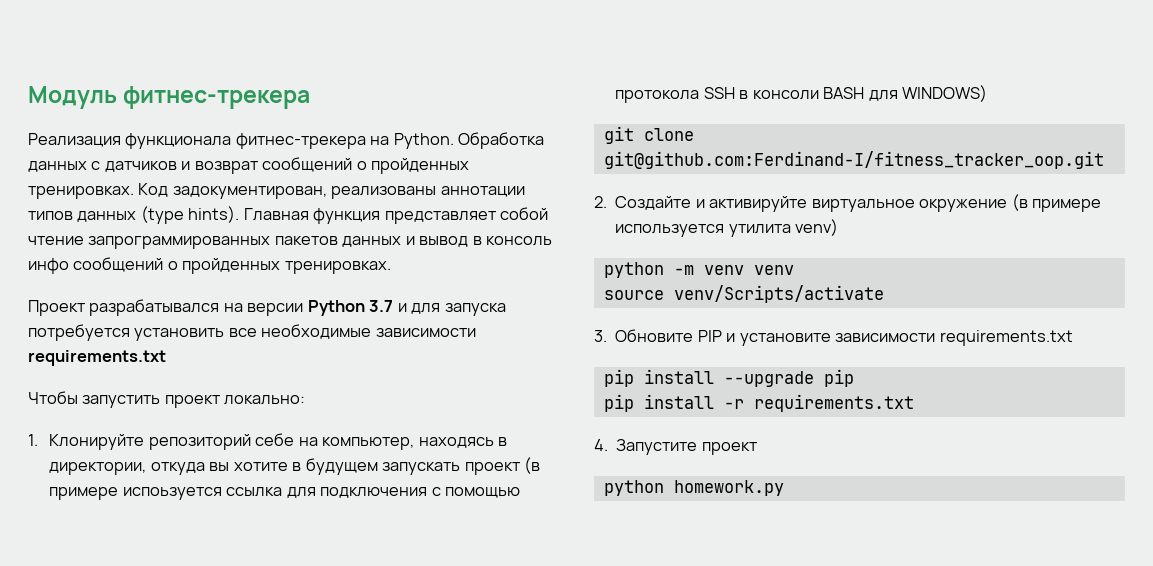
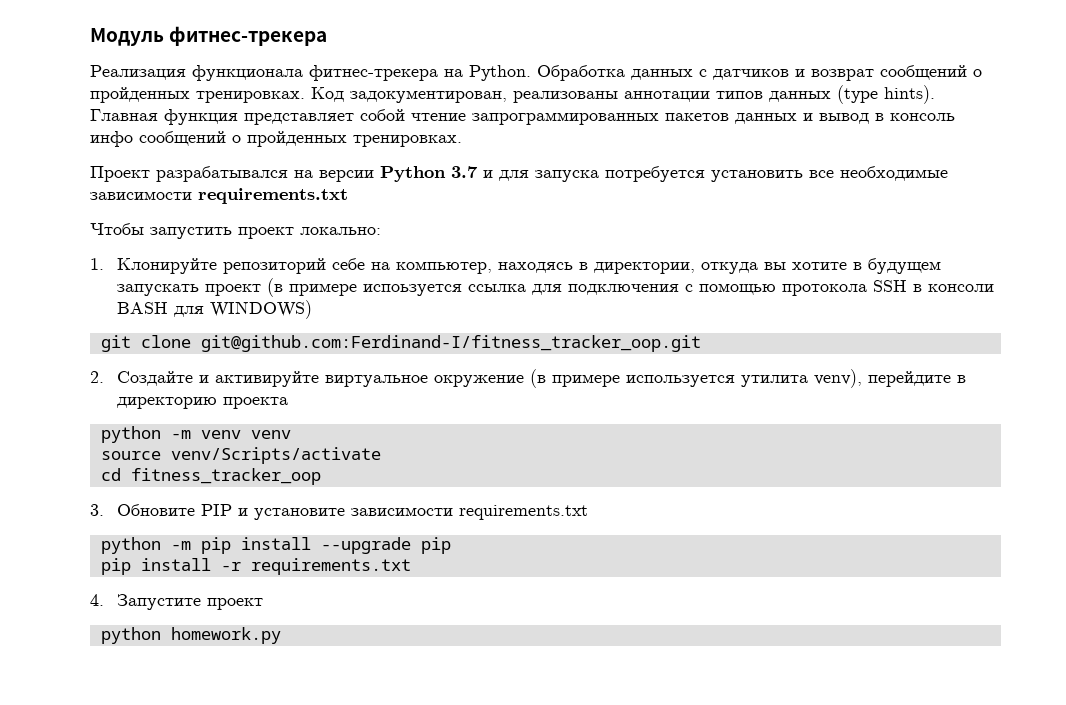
[795,219,839,236] venv) -> [814,369,967,388] [117,397,289,409] venv), перейдите в директорию проекта
(884, 294) none -> [100,468,321,485] // cd fitness_tracker_oop
(1073, 338) none -> [100,537,191,554] python -m

